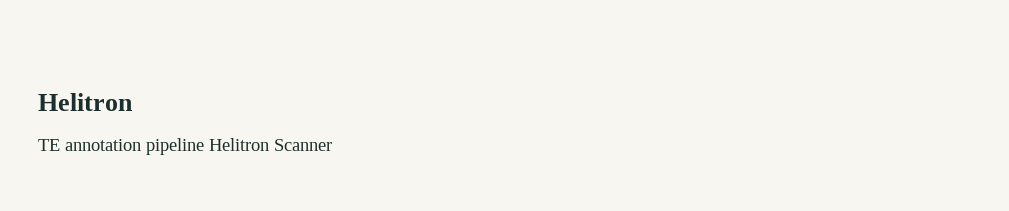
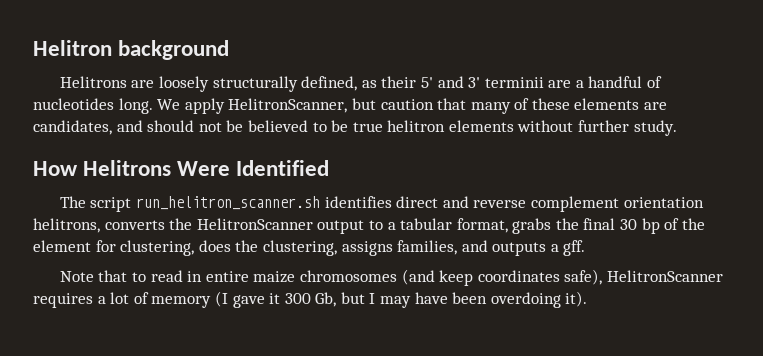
[38,93,133,111] [38,138,332,155] Helitron // TE annotation pipeline Helitron Scanner -> [33,40,230,60] [59,76,663,92] [33,98,668,114] [33,120,677,136] [33,160,330,176] [59,196,704,212] [33,218,705,234] [33,240,586,256] [59,269,723,286] [33,291,588,308] Helitron background // Helitrons are loosely structurally defined, as their 5' and 3' terminii are a handful of nucleotides long. We apply HelitronScanner, but caution that many of these elements are candidates, and should not be believed to be true helitron elements without further study. // How Helitrons Were Identified // The script run_helitron_scanner.sh identifies direct and reverse complement orientation helitrons, converts the HelitronScanner output to a tabular format, grabs the final 30 bp of the element for clustering, does the clustering, assigns families, and outputs a gff. // Note that to read in entire maize chromosomes (and keep coordinates safe), HelitronScanner requires a lot of memory (I gave it 300 Gb, but I may have been overdoing it).

